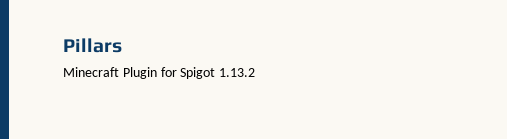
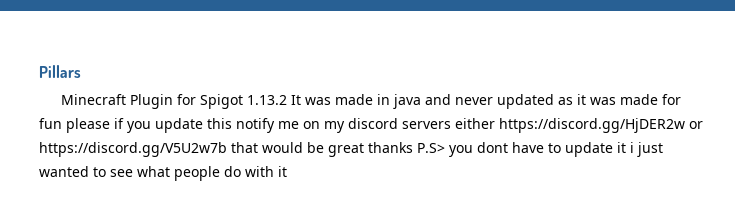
(256, 72) none -> [290,94,681,109] [39,118,703,133] [39,142,663,157] [39,166,287,181] It was made in java and never updated as it was made for fun please if you update this notify me on my discord servers either https://discord.gg/HjDER2w or https://discord.gg/V5U2w7b that would be great thanks P.S> you dont have to update it i just wanted to see what people do with it

